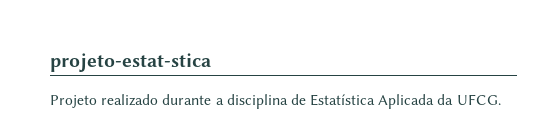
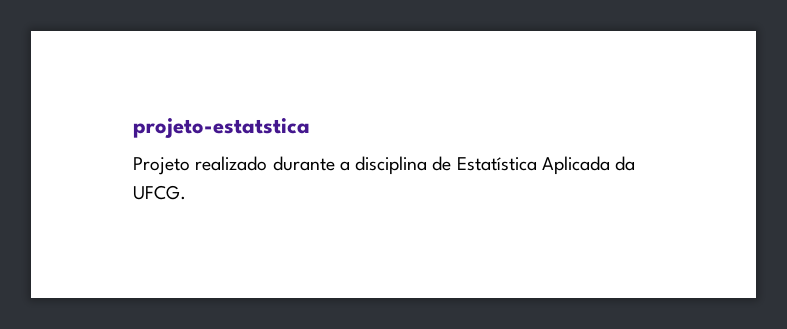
[50,53,211,72] projeto-estat-stica -> [133,118,310,138] projeto-estatstica

